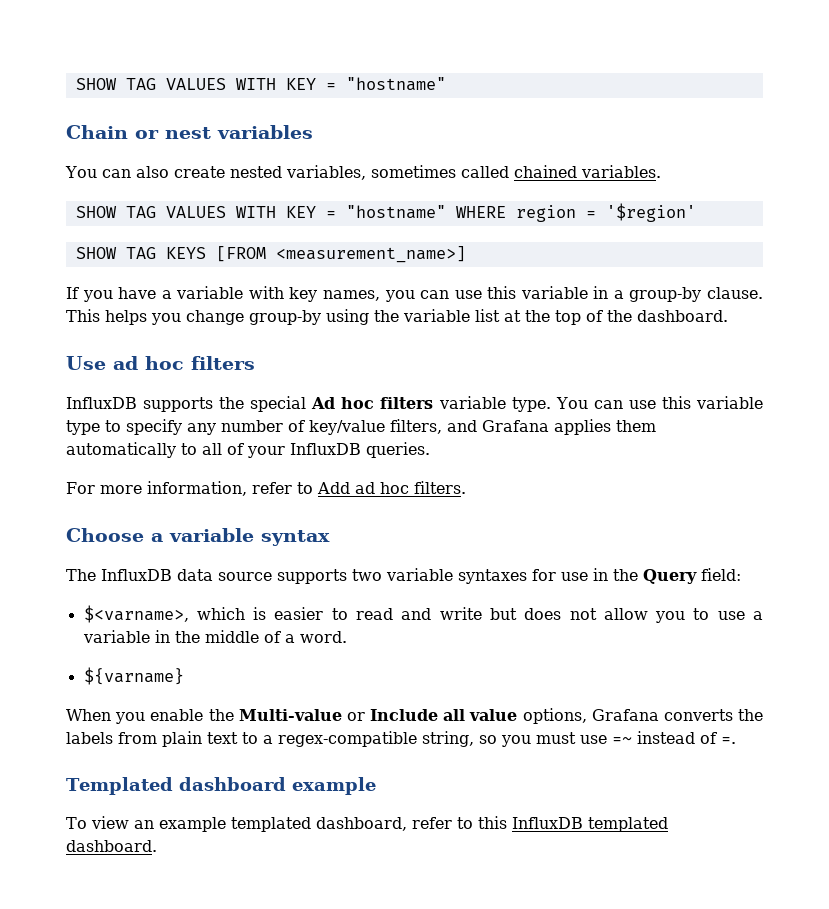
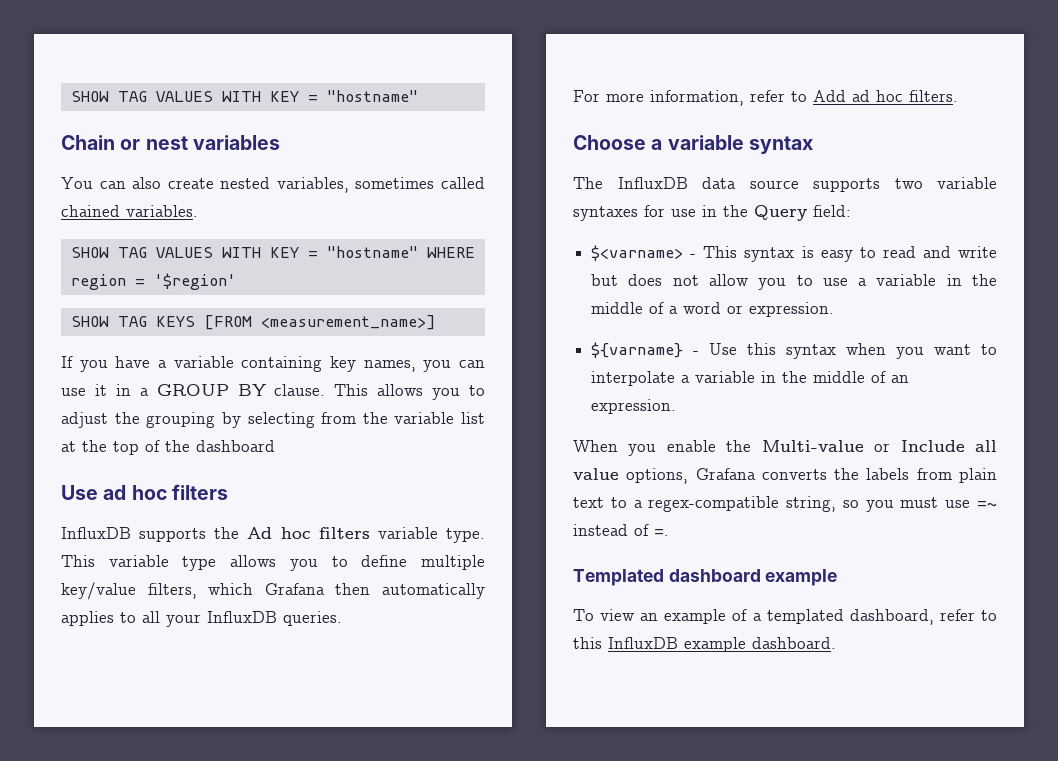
[248,286,284,299] with -> [241,356,323,372] containing
[487,286,763,302] [66,309,369,325] this variable in a group-by clause. This helps you change group-by using -> [94,384,485,400] [61,412,357,428] it in a GROUP BY clause. This allows you to adjust the grouping by selecting from
[637,310,728,322] dashboard. -> [196,440,275,452] dashboard
[250,396,307,412] special -> (240, 533) none
[555,396,763,409] [66,419,656,435] [66,442,176,458] You can use this variable type to specify any number of key/value filters, and Grafana applies them automatically -> [61,555,486,571] [61,582,485,600] [61,611,114,626] This variable type allows you to define multiple key/value filters, which Grafana then automatically applies
[227,443,244,455] of -> (160, 617) none
[83,605,324,623] $<varname>, which is easier -> [591,245,853,262] $<varname> - This syntax is easy
[299,631,347,643] [83,667,184,685] word. // ${varname} -> [683,302,835,317] [591,342,997,359] [591,371,910,386] [591,399,677,414] word or expression. // ${varname} - Use this syntax when you want to interpolate a variable in the middle of an expression.
(226, 824) none -> [732,609,762,621] of a
[587,817,668,832] templated -> [684,637,746,652] example

